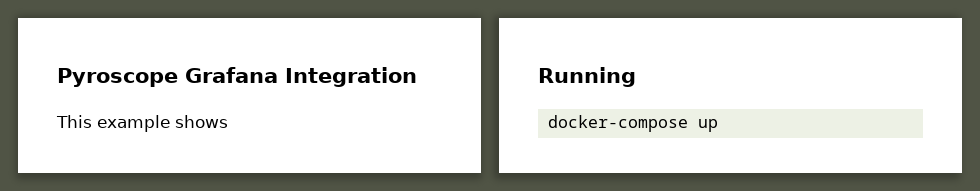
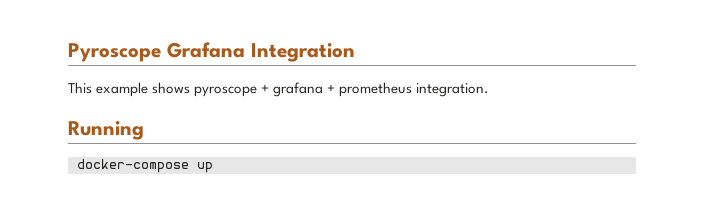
(228, 121) none -> [194,82,490,97] pyroscope + grafana + prometheus integration.

